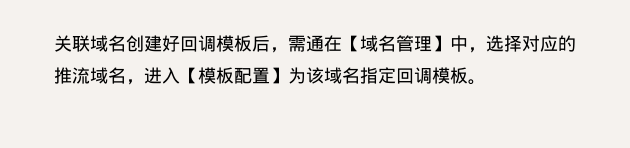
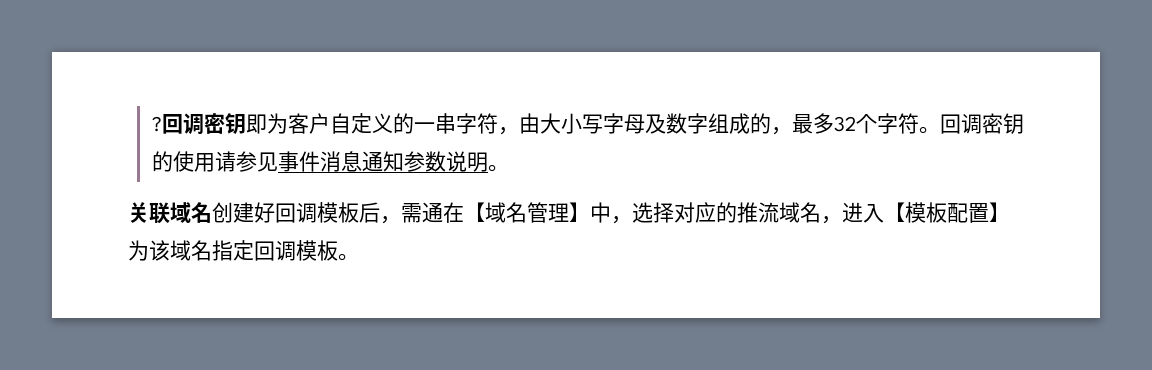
(54, 43) none -> [151,113,1024,135] [151,151,509,172] ?回调密钥即为客户自定义的一串字符，由大小写字母及数字组成的，最多32个字符。回调密钥的使用请参见事件消息通知参数说明。 //

